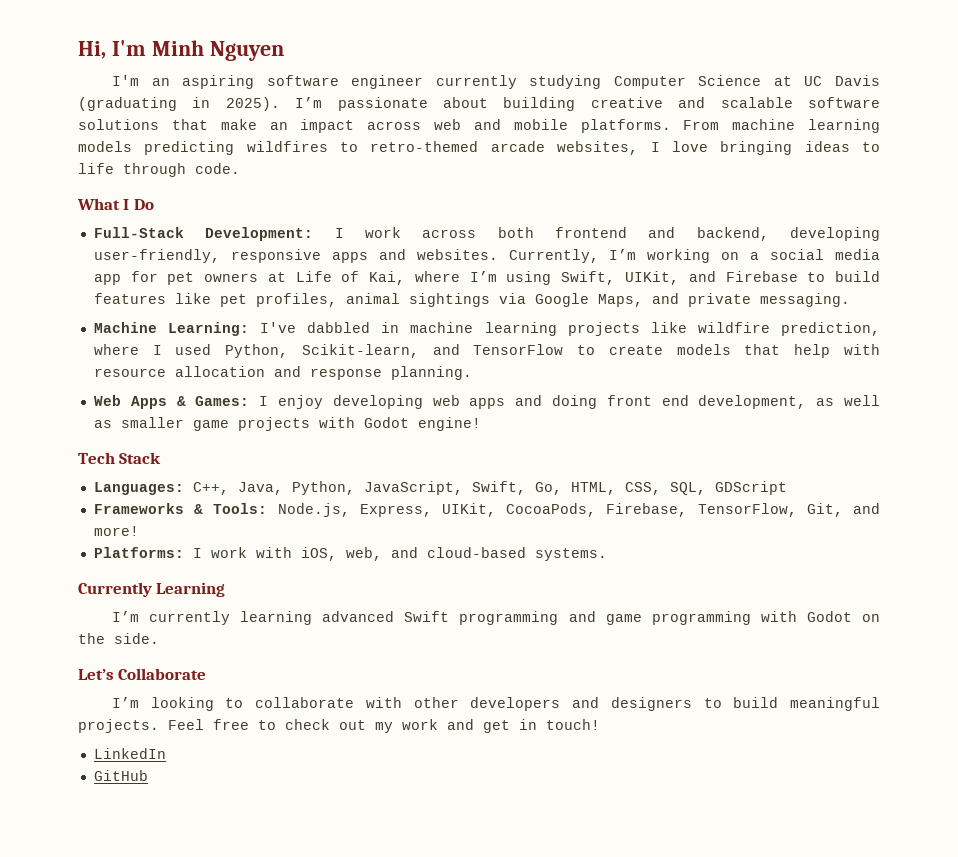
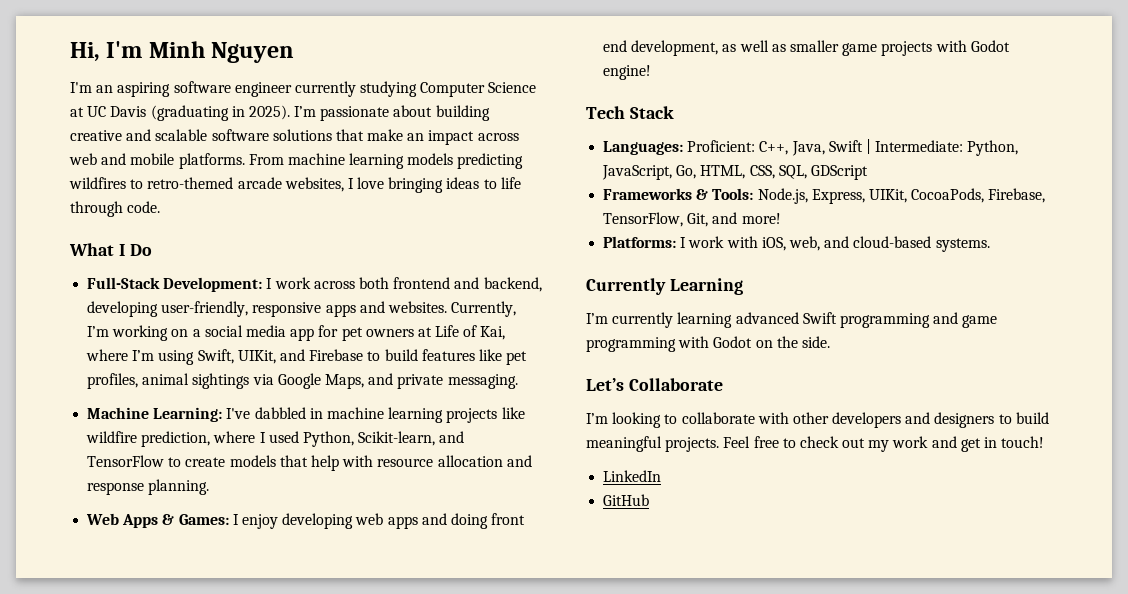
(184, 488) none -> [687,140,756,152] Proficient:
(283, 488) none -> [828,139,964,154] Swift | Intermediate:
[471,481,526,495] Swift, -> (673, 172) none

